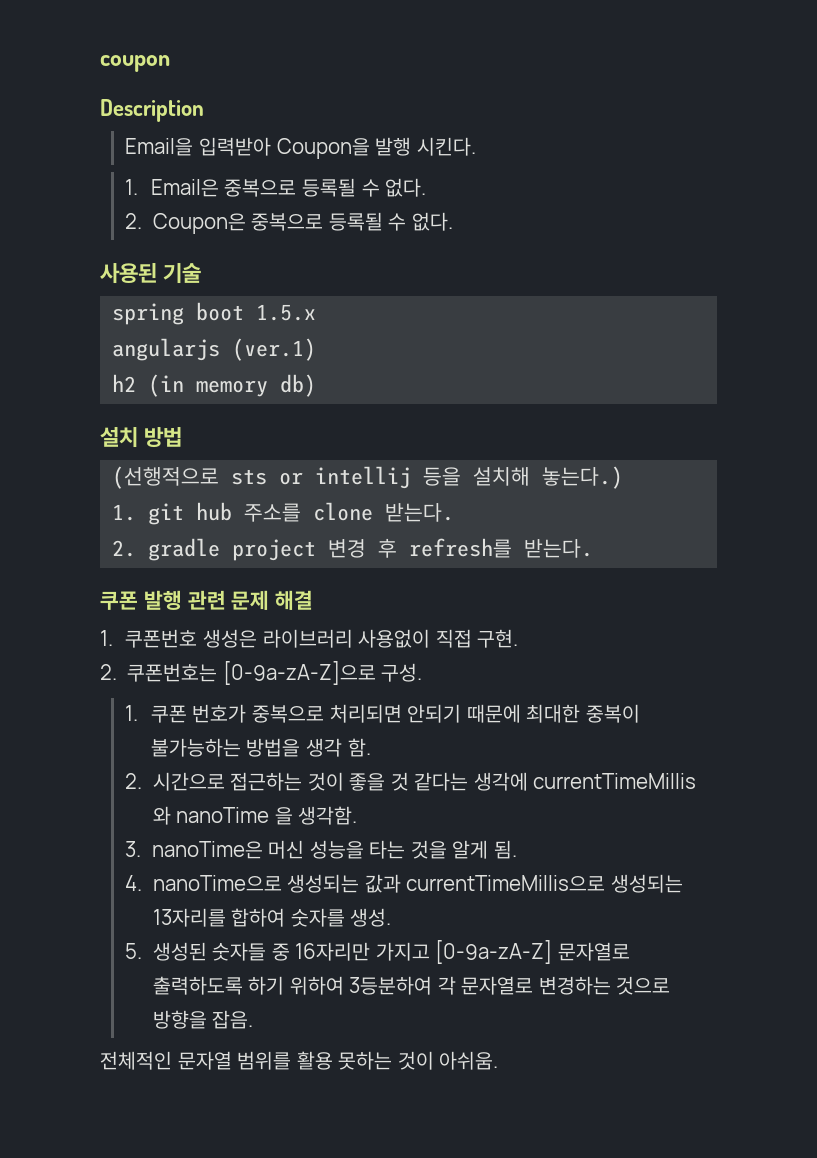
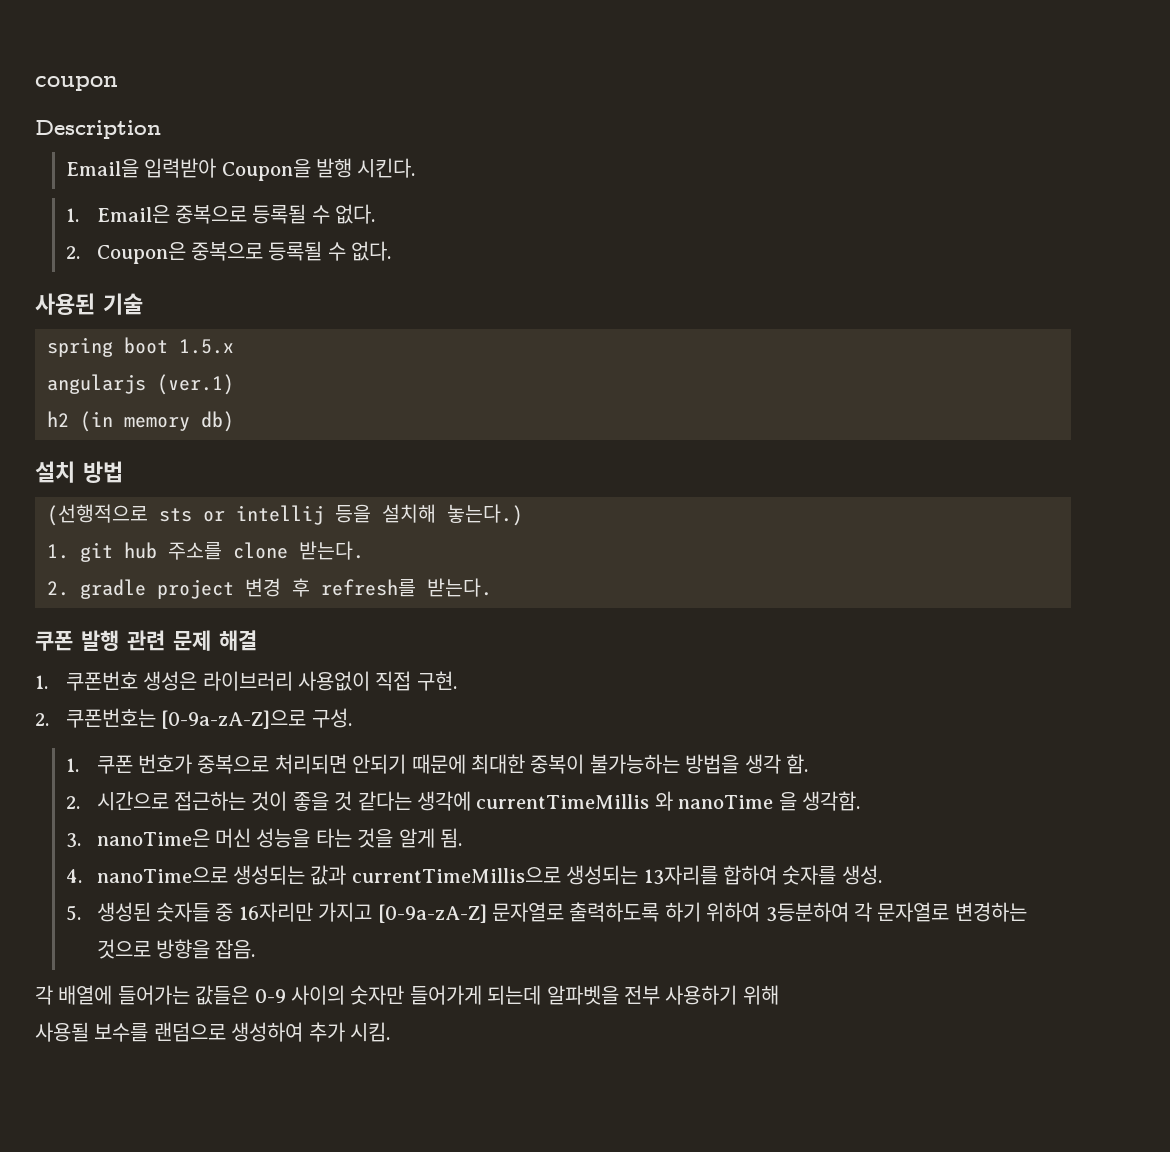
[100,1051,499,1070] 전체적인 문자열 범위를 활용 못하는 것이 아쉬움. -> [35,985,779,1005] [35,1022,390,1042] 각 배열에 들어가는 값들은 0-9 사이의 숫자만 들어가게 되는데 알파벳을 전부 사용하기 위해 // 사용될 보수를 랜덤으로 생성하여 추가 시킴.

